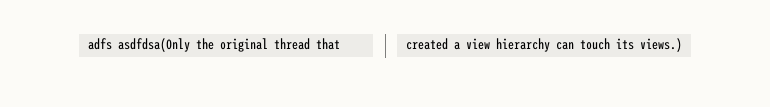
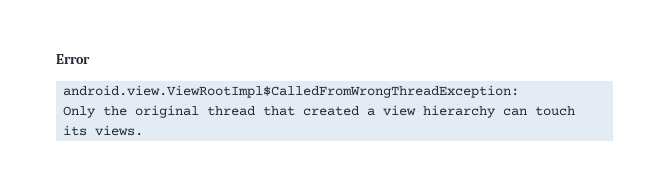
[87,38,190,52] adfs asdfdsa(Only -> [56,54,90,64] [63,85,520,98] [63,106,97,118] Error // android.view.ViewRootImpl$CalledFromWrongThreadException: // Only
[639,38,682,52] views.) -> [95,125,144,136] views.

